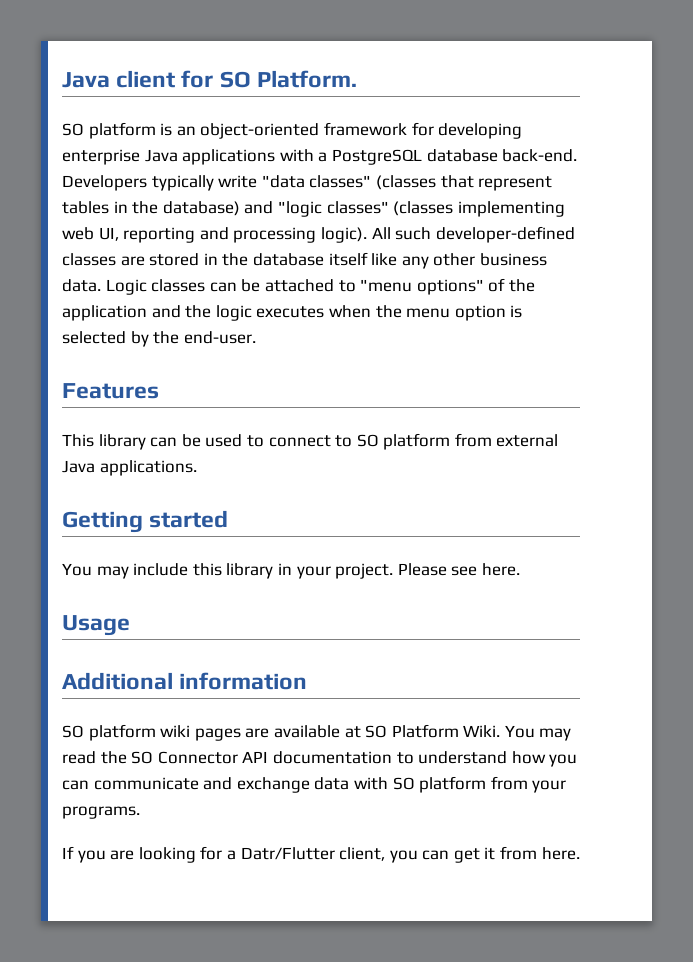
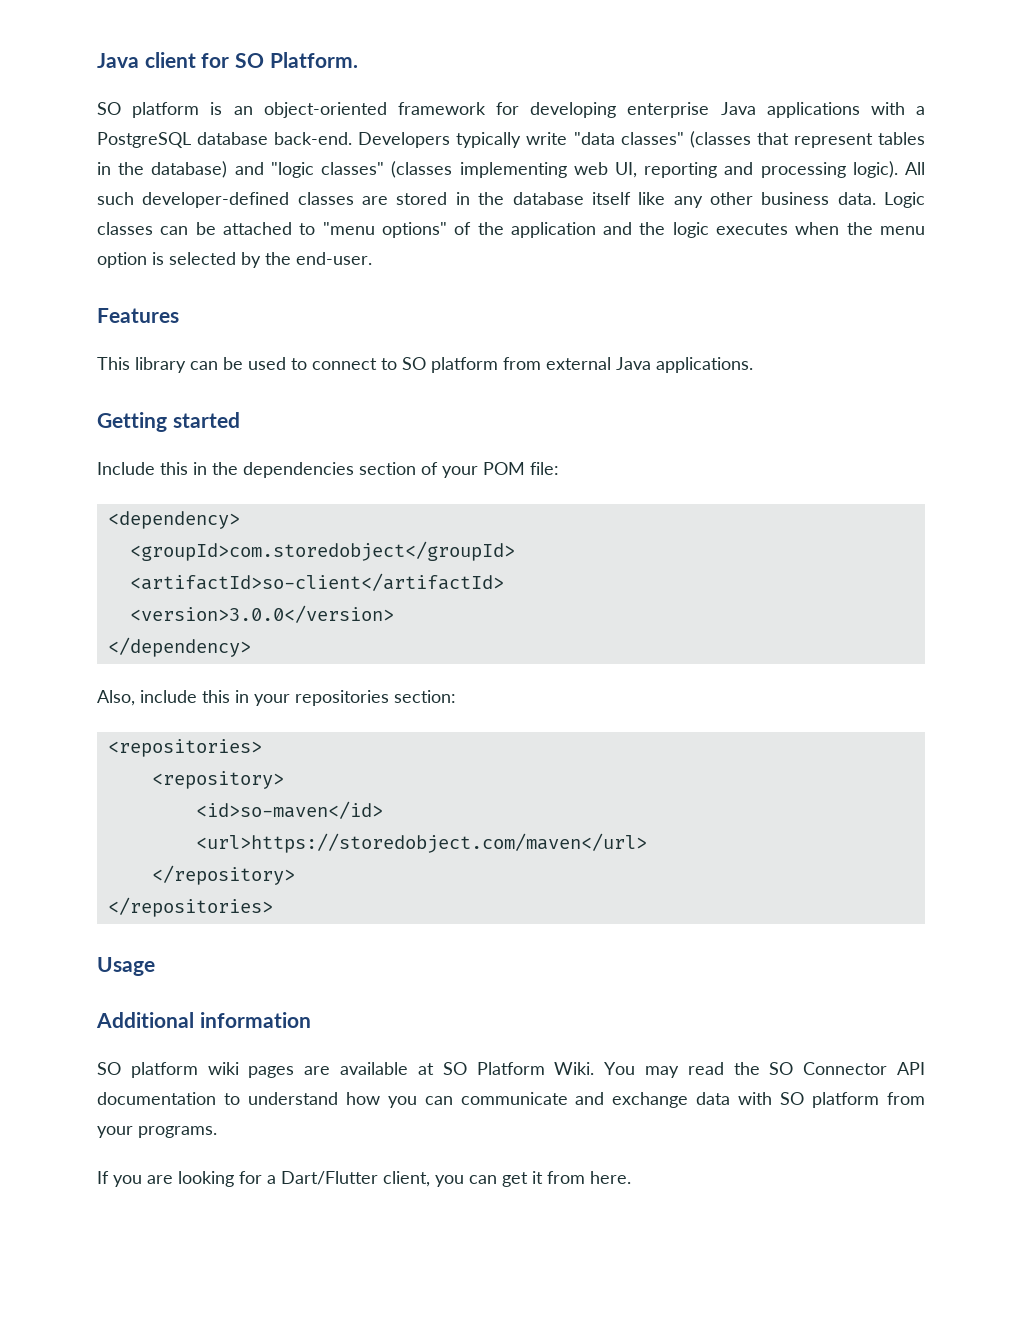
[62,563,129,579] You may -> [97,462,559,478] [107,511,240,529] [129,541,515,561] [129,573,504,591] [129,605,394,623] [107,637,251,657] [97,690,135,706] Include this in the dependencies section of your POM file: // <dependency> // <groupId>com.storedobject</groupId> // <artifactId>so-client</artifactId> // <version>3.0.0</version> // </dependency> // Also,
[226,563,274,579] library -> (230, 696) none
[335,563,520,579] project. Please see here. -> [295,690,456,706] [107,739,262,757] [151,771,284,789] [195,801,383,819] [195,833,647,853] [151,865,295,885] [107,897,273,917] repositories section: // <repositories> // <repository> // <id>so-maven</id> // <url>https://storedobject.com/maven</url> // </repository> // </repositories>
[240,847,335,860] Datr/Flutter -> [281,1171,378,1185] Dart/Flutter

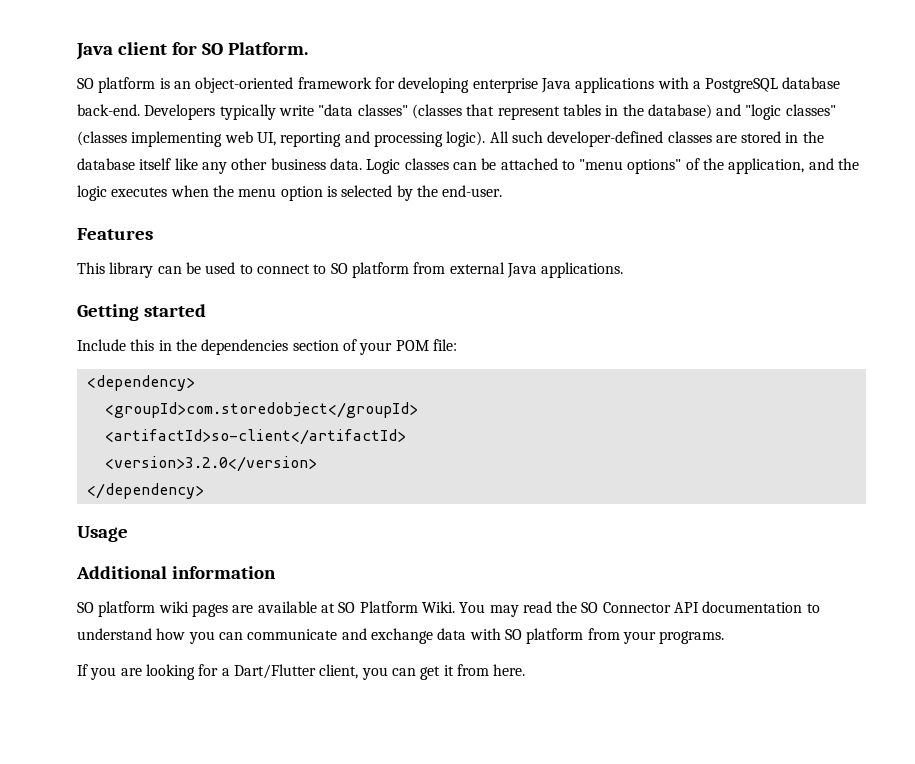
[510,222,596,238] application -> [728,158,805,174] application,
[129,605,394,623] <version>3.0.0</version> -> [104,456,317,472] <version>3.2.0</version>
[97,690,456,706] [107,739,262,757] [151,771,284,789] [195,801,383,819] [195,833,647,853] [151,865,295,885] [107,897,273,917] // Also, include this in your repositories section: // <repositories> // <repository> // <id>so-maven</id> // <url>https://storedobject.com/maven</url> // </repository> // </repositories> -> (204, 491) none

